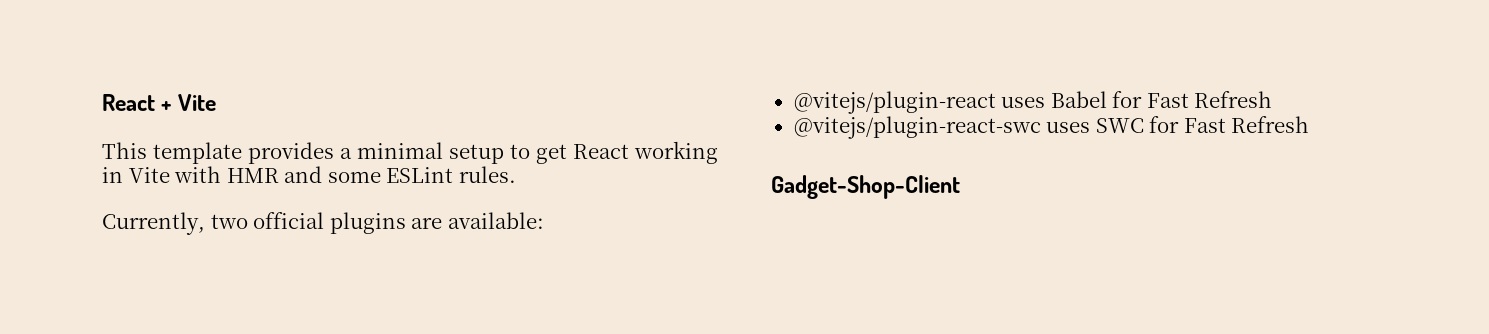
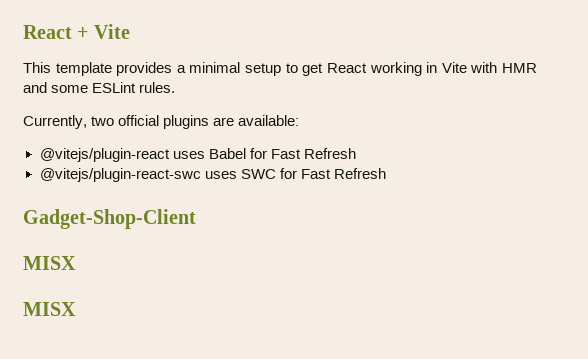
(960, 187) none -> [23,256,76,270] [23,302,76,316] // MISX // MISX

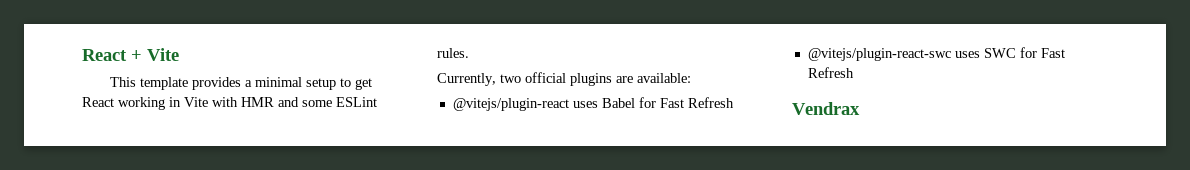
[23,209,196,229] [23,256,76,270] [23,302,76,316] Gadget-Shop-Client // MISX // MISX -> [792,102,860,115] Vendrax

